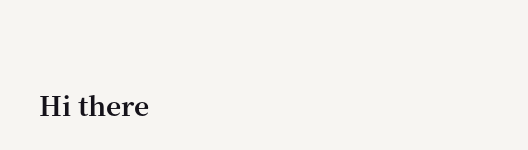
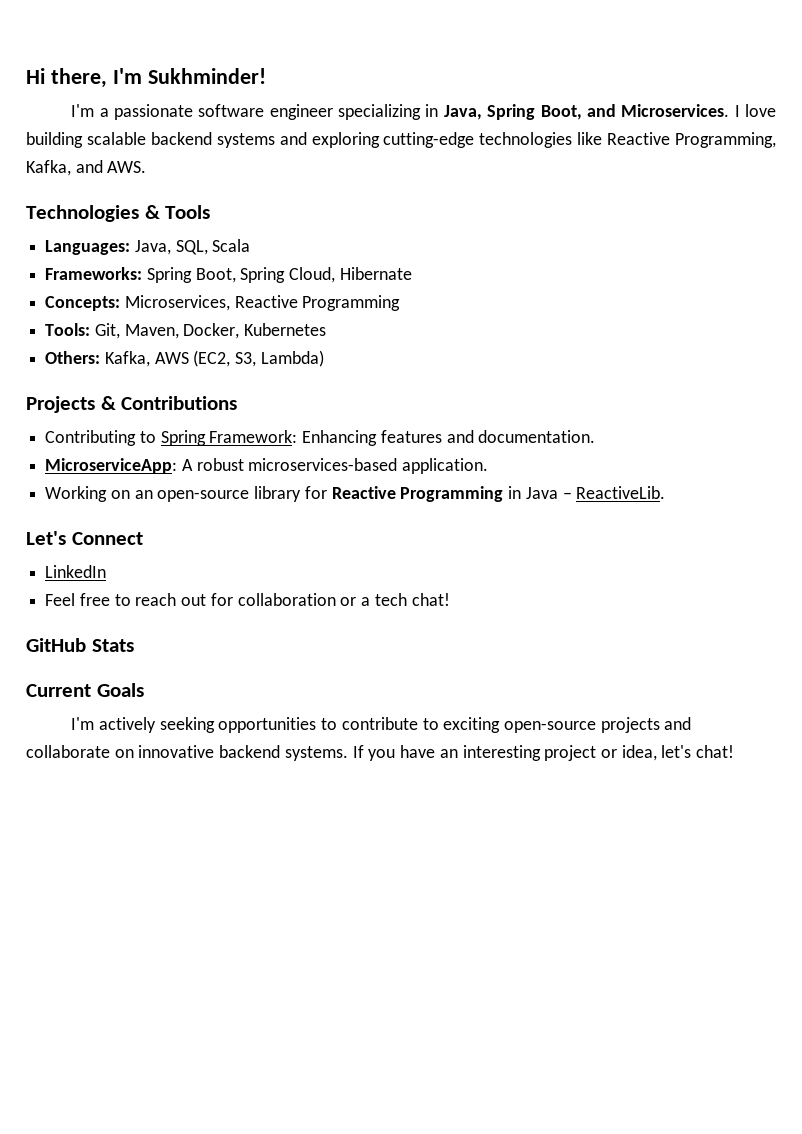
[78,94,150,116] there -> [50,68,266,88] [71,104,777,120] [26,132,776,148] [26,160,147,176] [26,205,211,222] [45,239,251,255] [45,267,412,283] [45,295,401,311] [45,323,327,339] [45,350,324,367] [26,396,238,413] [45,430,596,446] [45,458,489,474] [45,486,666,502] [26,531,143,545] [45,565,107,578] [45,593,450,606] [26,638,134,652] [26,683,144,697] [71,717,692,733] [26,745,735,761] there, I'm Sukhminder! // I'm a passionate software engineer specializing in Java, Spring Boot, and Microservices. I love building scalable backend systems and exploring cutting-edge technologies like Reactive Programming, Kafka, and AWS. // Technologies & Tools // Languages: Java, SQL, Scala // Frameworks: Spring Boot, Spring Cloud, Hibernate // Concepts: Microservices, Reactive Programming // Tools: Git, Maven, Docker, Kubernetes // Others: Kafka, AWS (EC2, S3, Lambda) // Projects & Contributions // Contributing to Spring Framework: Enhancing features and documentation. // MicroserviceApp: A robust microservices-based application. // Working on an open-source library for Reactive Programming in Java – ReactiveLib. // Let's Connect // LinkedIn // Feel free to reach out for collaboration or a tech chat! // GitHub Stats // Current Goals // I'm actively seeking opportunities to contribute to exciting open-source projects and collaborate on innovative backend systems. If you have an interesting project or idea, let's chat!

